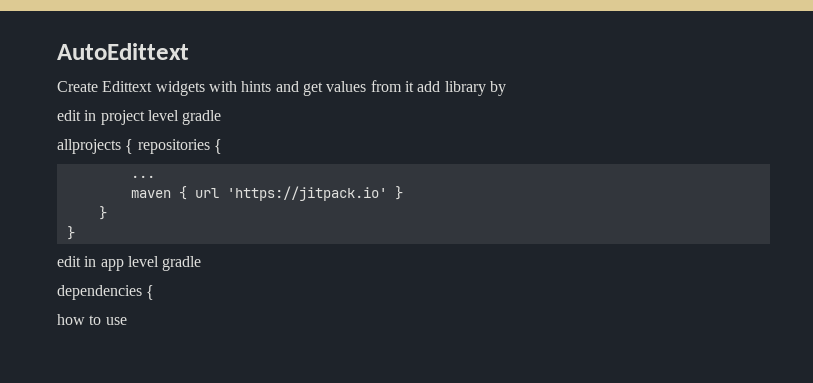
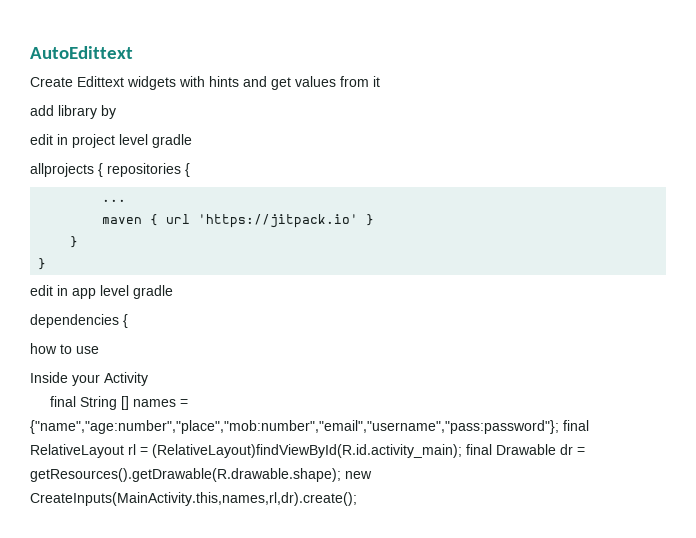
(414, 86) none -> (380, 81) //
(127, 321) none -> [30,372,148,386] [49,396,188,410] [30,420,589,434] [30,444,585,458] [30,468,372,482] [30,492,357,506] // Inside your Activity // final String [] names = {"name","age:number","place","mob:number","email","username","pass:password"}; final RelativeLayout rl = (RelativeLayout)findViewById(R.id.activity_main); final Drawable dr = getResources().getDrawable(R.drawable.shape); new CreateInputs(MainActivity.this,names,rl,dr).create();

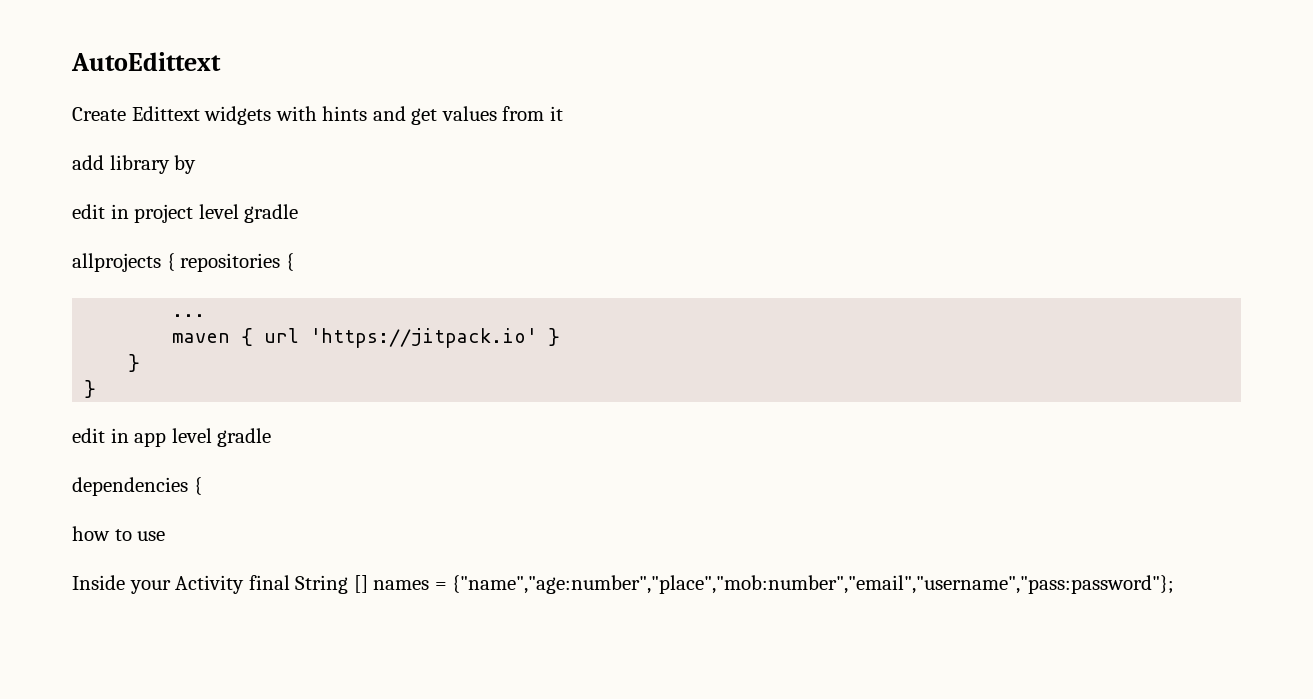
(148, 379) // -> (245, 584) none
[563,420,589,431] [30,444,585,458] [30,468,372,482] [30,492,357,506] final RelativeLayout rl = (RelativeLayout)findViewById(R.id.activity_main); final Drawable dr = getResources().getDrawable(R.drawable.shape); new CreateInputs(MainActivity.this,names,rl,dr).create(); -> (1175, 584) none

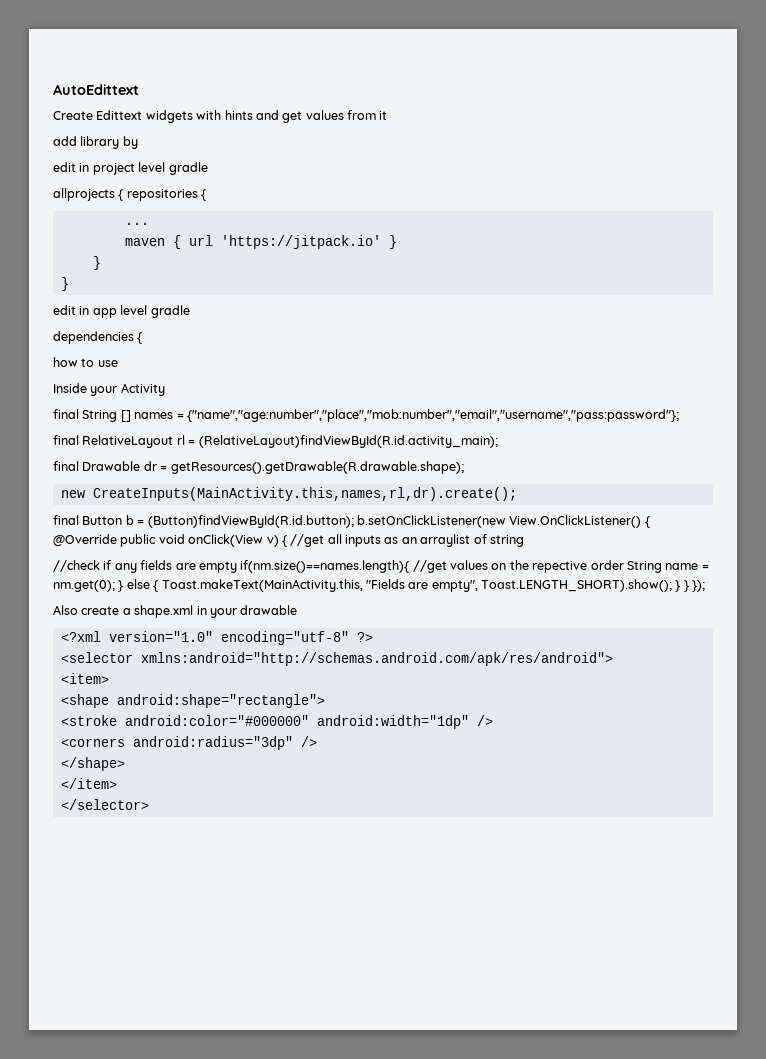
(245, 584) none -> (165, 389) //
(1175, 584) none -> [53,435,498,448] [53,461,464,474] [60,487,517,501] [53,515,650,528] [53,534,524,547] [53,560,709,573] [53,579,706,592] [53,605,298,618] [60,631,373,645] [60,652,613,666] [60,673,109,684] [60,694,325,708] [60,715,493,729] [60,736,317,750] [60,757,125,771] [60,778,117,789] [60,799,149,810] // final RelativeLayout rl = (RelativeLayout)findViewById(R.id.activity_main); // final Drawable dr = getResources().getDrawable(R.drawable.shape); // new CreateInputs(MainActivity.this,names,rl,dr).create(); // final Button b = (Button)findViewById(R.id.button); b.setOnClickListener(new View.OnClickListener() { @Override public void onClick(View v) { //get all inputs as an arraylist of string // //check if any fields are empty if(nm.size()==names.length){ //get values on the repective order String name = nm.get(0); } else { Toast.makeText(MainActivity.this, "Fields are empty", Toast.LENGTH_SHORT).show(); } } }); // Also create a shape.xml in your drawable // <?xml version="1.0" encoding="utf-8" ?> // <selector xmlns:android="http://schemas.android.com/apk/res/android"> // <item> // <shape android:shape="rectangle"> // <stroke android:color="#000000" android:width="1dp" /> // <corners android:radius="3dp" /> // </shape> // </item> // </selector>

